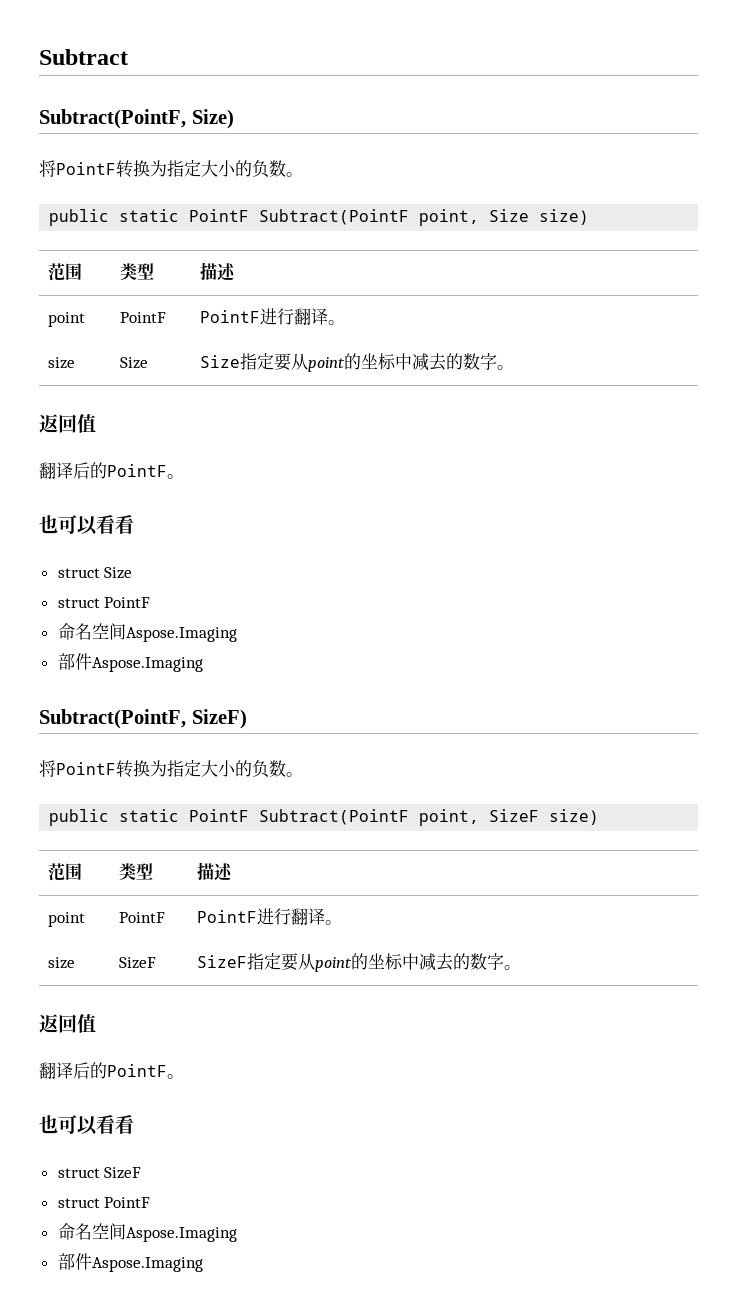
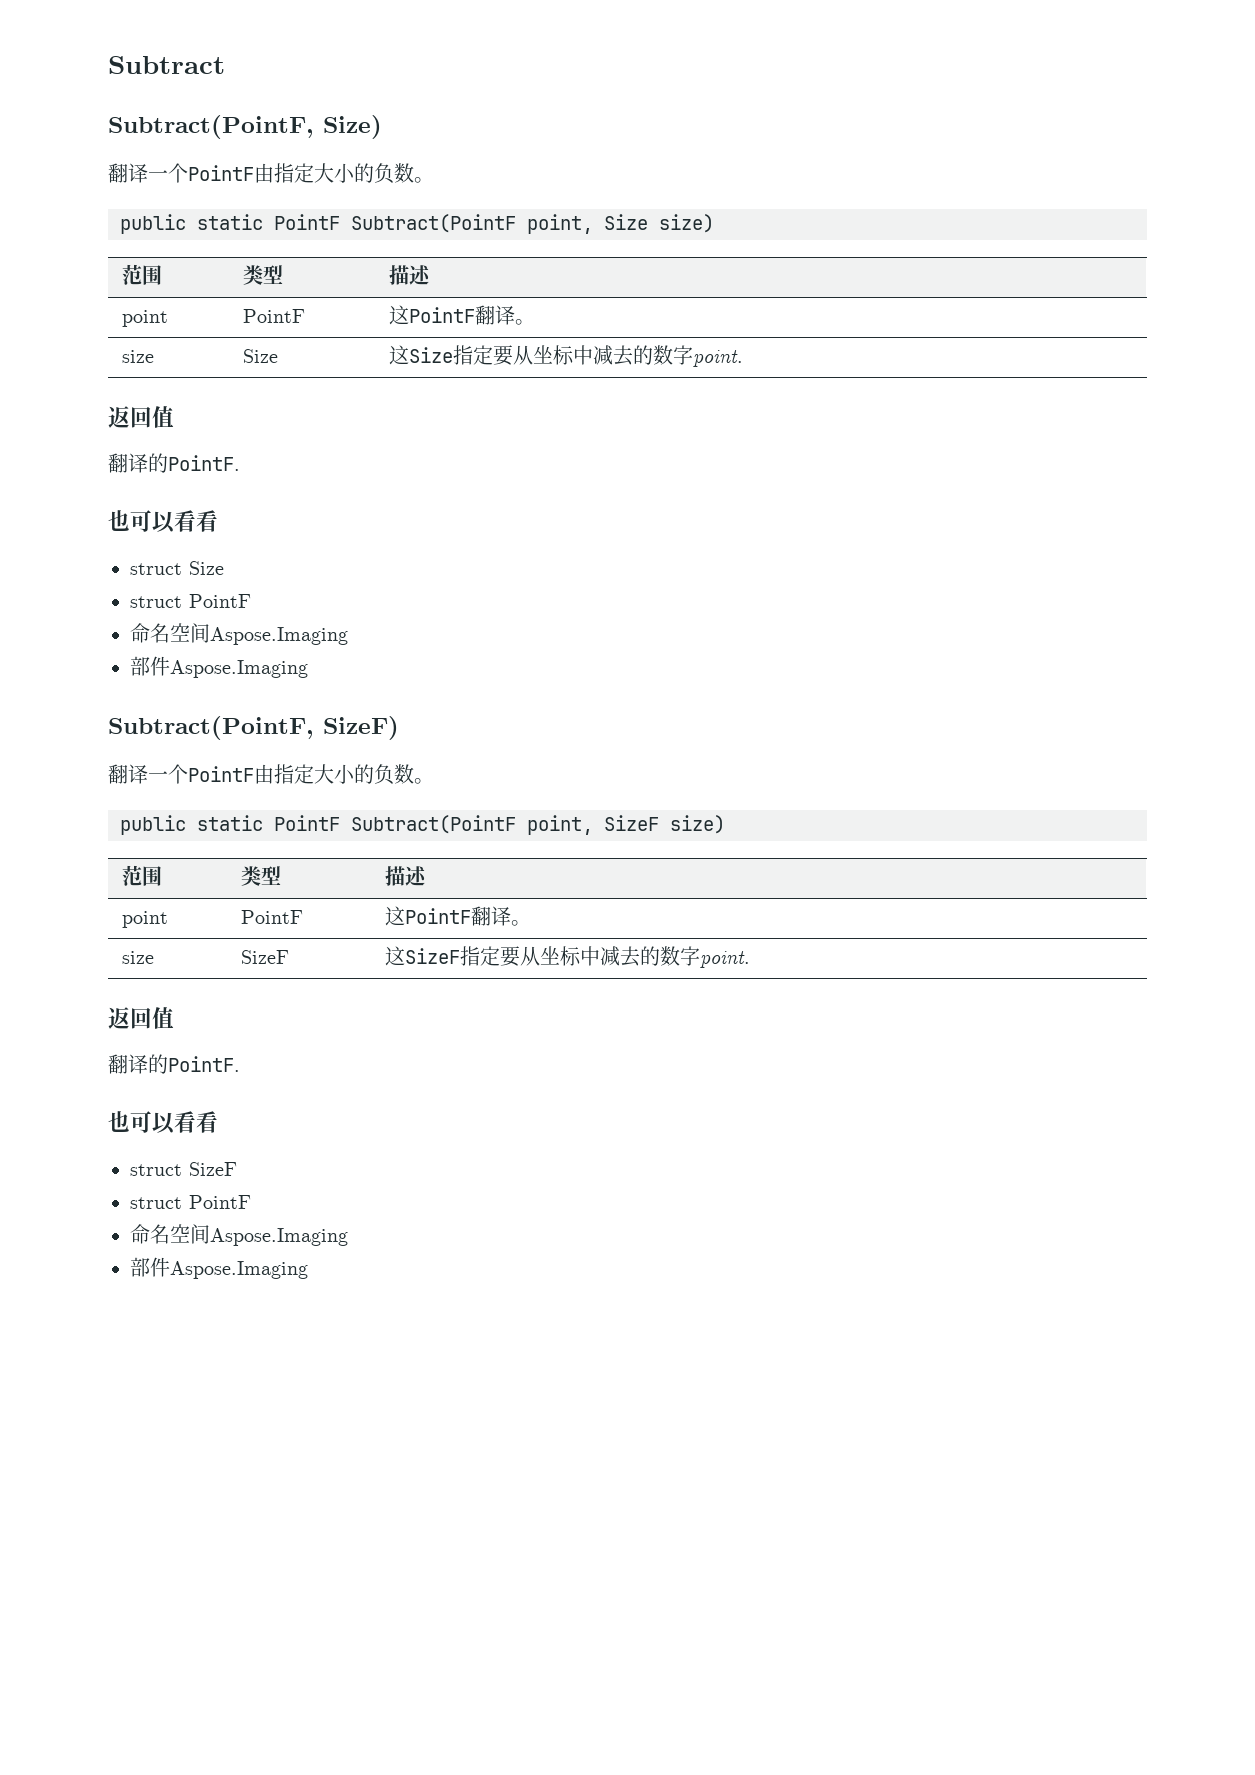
[39,160,167,178] 将PointF转换为 -> [108,163,274,183] 翻译一个PointF由
[200,308,295,325] PointF进行 -> [388,305,475,325] 这PointF
(149, 363) none -> [388,345,409,365] 这
[308,353,515,372] [39,414,96,433] [39,462,184,479] point的坐标中减去的数字。 // 返回值 // 翻译后的PointF。 -> [532,345,743,367] [108,406,174,428] [108,453,240,473] 坐标中减去的数字point. // 返回值 // 翻译的PointF.
[39,760,167,778] 将PointF转换为 -> [108,764,274,784] 翻译一个PointF由
[197,908,292,925] PointF进行 -> [384,906,471,926] 这PointF
(157, 963) none -> [384,946,405,966] 这
[315,953,522,972] [39,1014,96,1033] [39,1062,184,1079] point的坐标中减去的数字。 // 返回值 // 翻译后的PointF。 -> [539,946,750,968] [108,1007,174,1029] [108,1054,240,1074] 坐标中减去的数字point. // 返回值 // 翻译的PointF.

